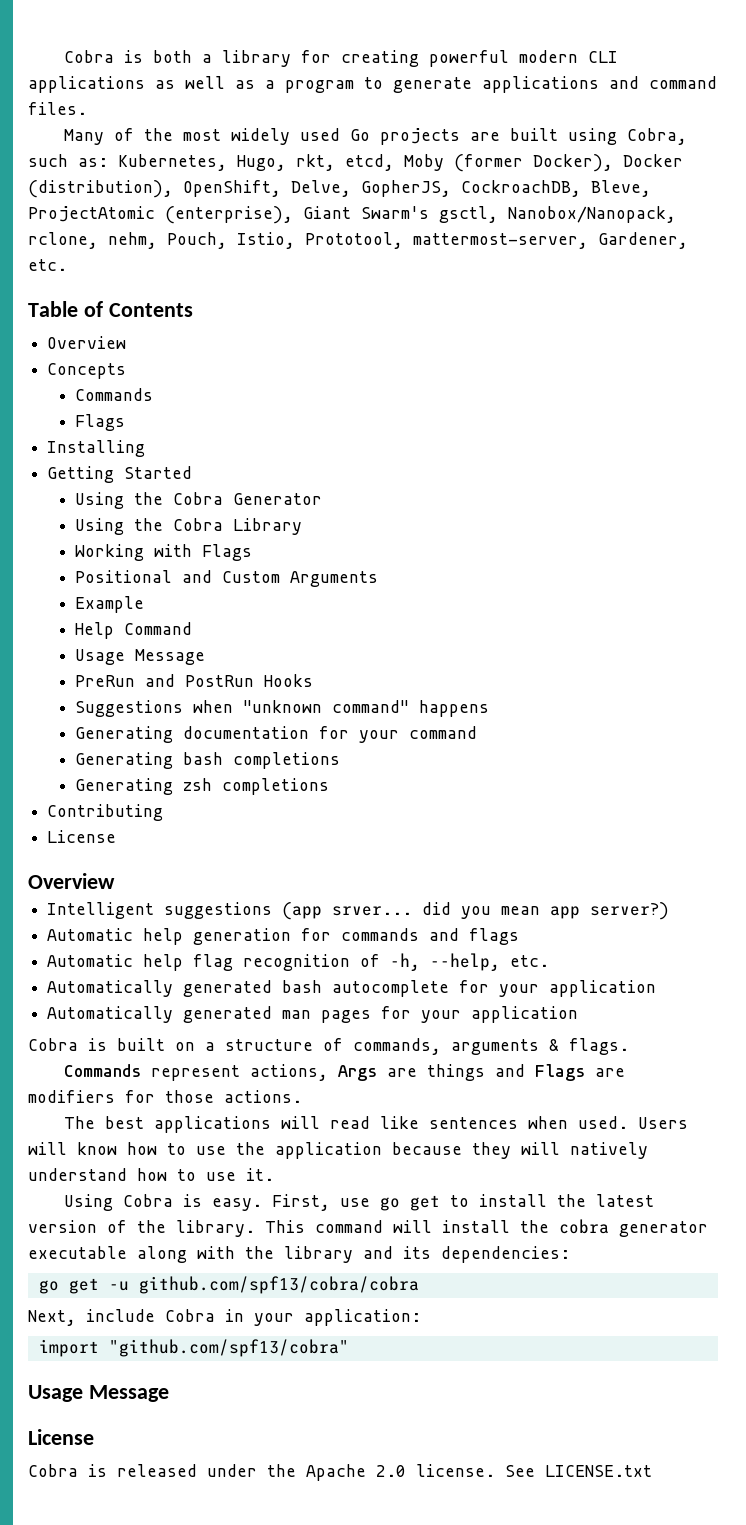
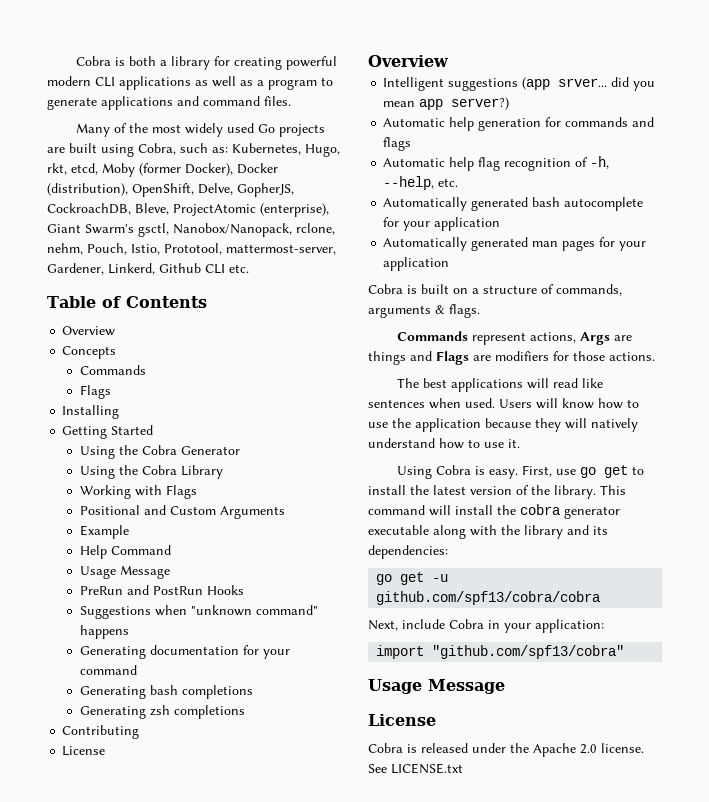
(688, 240) none -> [108,263,225,275] Linkerd, Github CLI

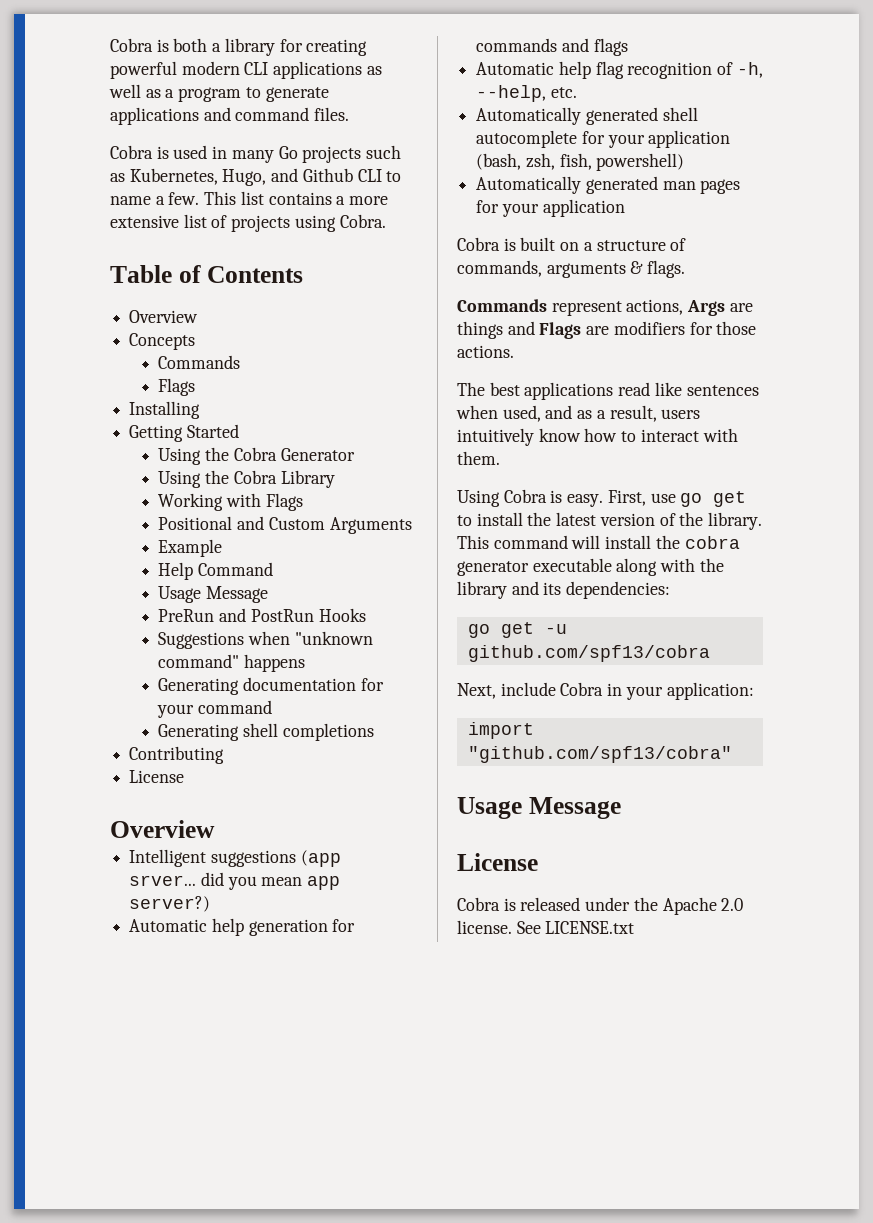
[76,123,326,137] [47,143,340,157] [47,163,278,177] [47,183,294,197] [47,203,329,217] [47,223,335,237] [47,243,336,255] [47,263,249,275] Many of the most widely used Go projects are built using Cobra, such as: Kubernetes, Hugo, rkt, etcd, Moby (former Docker), Docker (distribution), OpenShift, Delve, GopherJS, CockroachDB, Bleve, ProjectAtomic (enterprise), Giant Swarm's gsctl, Nanobox/Nanopack, rclone, nehm, Pouch, Istio, Prototool, mattermost-server, Gardener, Linkerd, Github CLI etc. -> [110,145,402,163] [110,168,402,186] [110,191,389,205] [110,214,386,232] Cobra is used in many Go projects such as Kubernetes, Hugo, and Github CLI to name a few. This list contains a more extensive list of projects using Cobra.
[150,685,254,699] [80,705,171,719] bash completions // Generating zsh -> [243,723,279,737] shell
[532,197,561,207] bash -> [662,107,698,121] shell
(501, 224) none -> [476,153,685,171] (bash, zsh, fish, powershell)
[527,378,550,389] will -> (614, 391) none
[465,398,639,409] [368,418,638,432] [368,438,520,449] used. Users will know how to use the application because they will natively understand how to use it. -> [502,405,701,422] [457,428,738,446] [457,451,500,465] used, and as a result, users intuitively know how to interact with them.
[376,591,601,605] github.com/spf13/cobra/cobra -> [467,645,710,662] github.com/spf13/cobra

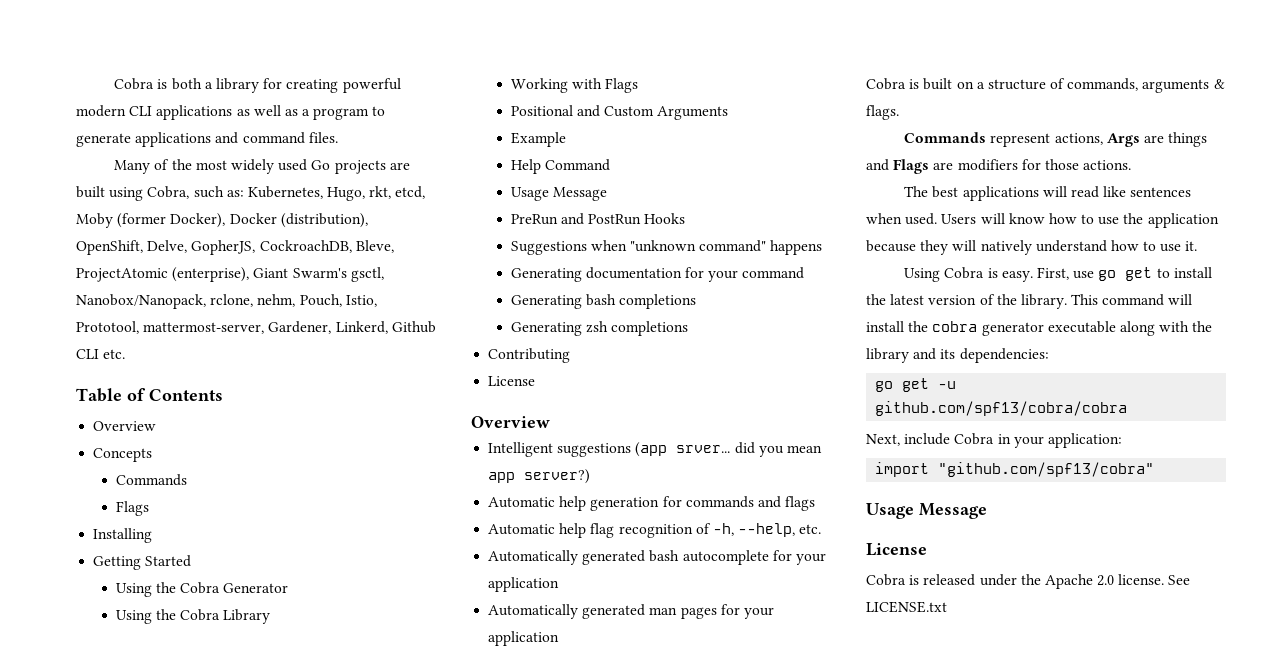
[110,145,402,163] [110,168,402,186] [110,191,389,205] [110,214,386,232] Cobra is used in many Go projects such as Kubernetes, Hugo, and Github CLI to name a few. This list contains a more extensive list of projects using Cobra. -> [114,159,410,174] [76,186,426,201] [76,213,368,228] [76,240,394,255] [76,267,384,282] [76,294,377,309] [76,321,436,334] [76,349,126,359] Many of the most widely used Go projects are built using Cobra, such as: Kubernetes, Hugo, rkt, etcd, Moby (former Docker), Docker (distribution), OpenShift, Delve, GopherJS, CockroachDB, Bleve, ProjectAtomic (enterprise), Giant Swarm's gsctl, Nanobox/Nanopack, rclone, nehm, Pouch, Istio, Prototool, mattermost-server, Gardener, Linkerd, Github CLI etc.
[243,723,279,737] shell -> [585,294,697,309] [510,321,608,336] bash completions // Generating zsh
[662,107,698,121] shell -> [649,550,680,562] bash
[476,153,685,171] (bash, zsh, fish, powershell) -> (560, 584) none
(614, 391) none -> [1042,186,1067,197] will
[502,405,701,422] [457,428,738,446] [457,451,500,465] used, and as a result, users intuitively know how to interact with them. -> [905,213,1219,228] [866,240,1198,255] used. Users will know how to use the application because they will natively understand how to use it.
[467,645,710,662] github.com/spf13/cobra -> [875,401,1128,416] github.com/spf13/cobra/cobra

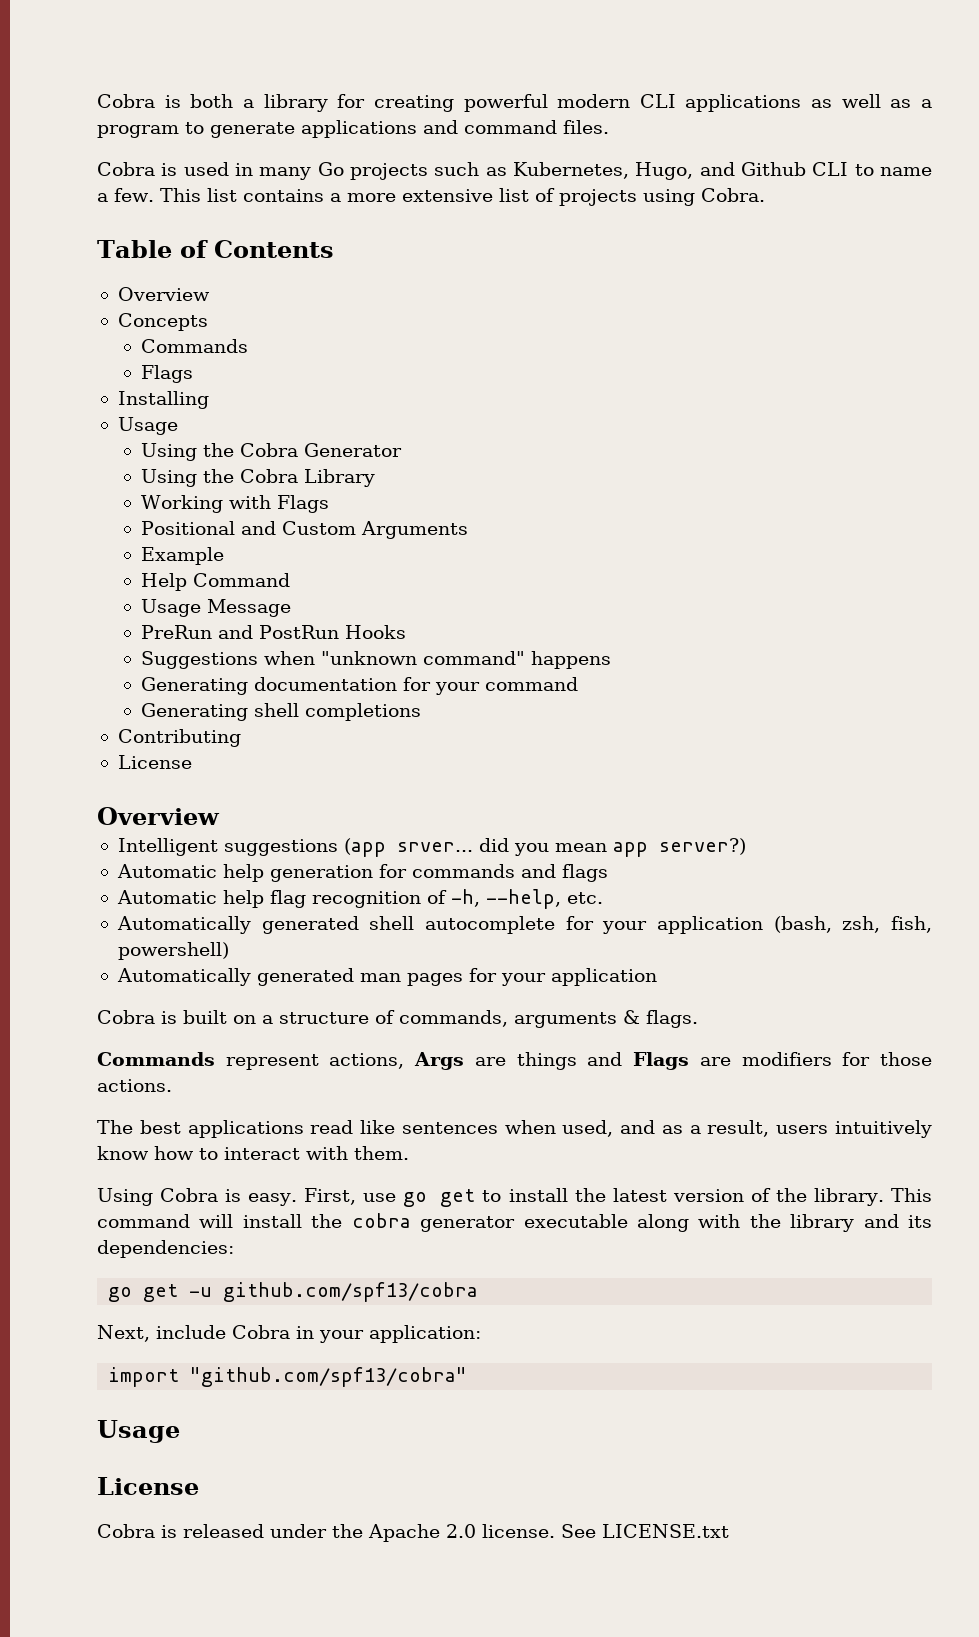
[114,159,410,174] [76,186,426,201] [76,213,368,228] [76,240,394,255] [76,267,384,282] [76,294,377,309] [76,321,436,334] [76,349,126,359] Many of the most widely used Go projects are built using Cobra, such as: Kubernetes, Hugo, rkt, etcd, Moby (former Docker), Docker (distribution), OpenShift, Delve, GopherJS, CockroachDB, Bleve, ProjectAtomic (enterprise), Giant Swarm's gsctl, Nanobox/Nanopack, rclone, nehm, Pouch, Istio, Prototool, mattermost-server, Gardener, Linkerd, Github CLI etc. -> [97,162,933,180] [97,188,765,206] Cobra is used in many Go projects such as Kubernetes, Hugo, and Github CLI to name a few. This list contains a more extensive list of projects using Cobra.
[93,555,192,570] Getting Started -> [117,417,178,435] Usage
[585,294,697,309] [510,321,608,336] bash completions // Generating zsh -> [254,703,300,717] shell
[649,550,680,562] bash -> [369,916,415,930] shell
(560, 584) none -> [773,916,933,933] [117,942,229,960] (bash, zsh, fish, powershell)
[1042,186,1067,197] will -> (304, 1129) none
[905,213,1219,228] [866,240,1198,255] used. Users will know how to use the application because they will natively understand how to use it. -> [562,1120,932,1138] [97,1146,409,1160] used, and as a result, users intuitively know how to interact with them.
[875,401,1128,416] github.com/spf13/cobra/cobra -> [223,1282,479,1302] github.com/spf13/cobra
[919,503,987,519] Message -> (180, 1431) none

